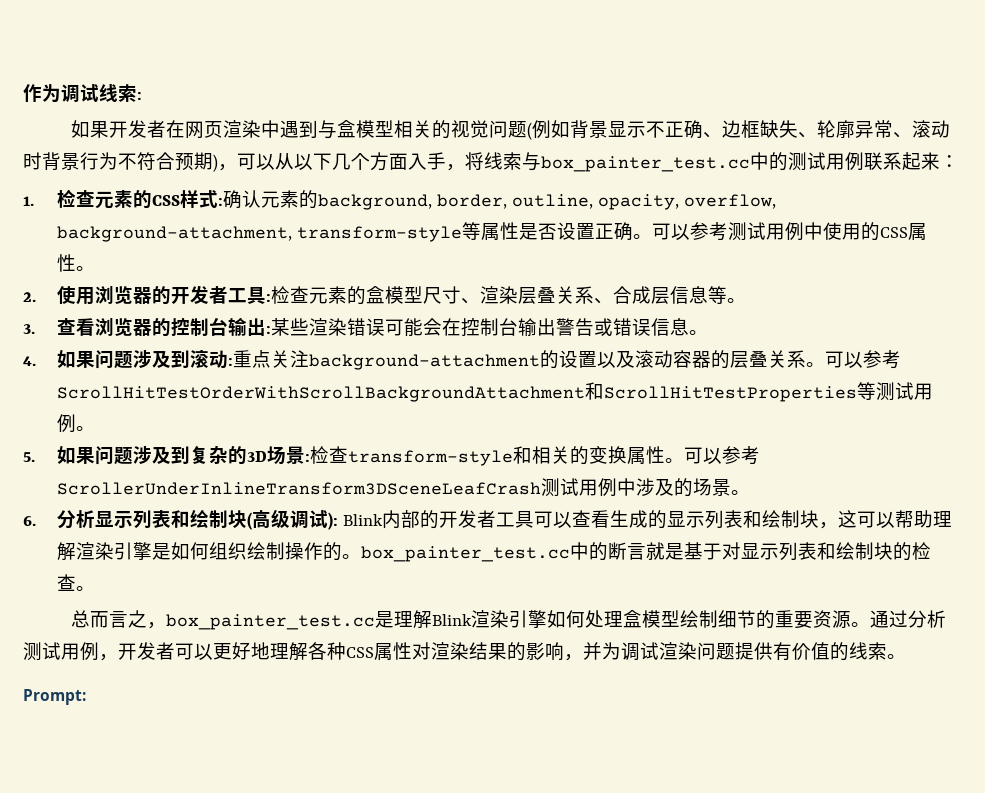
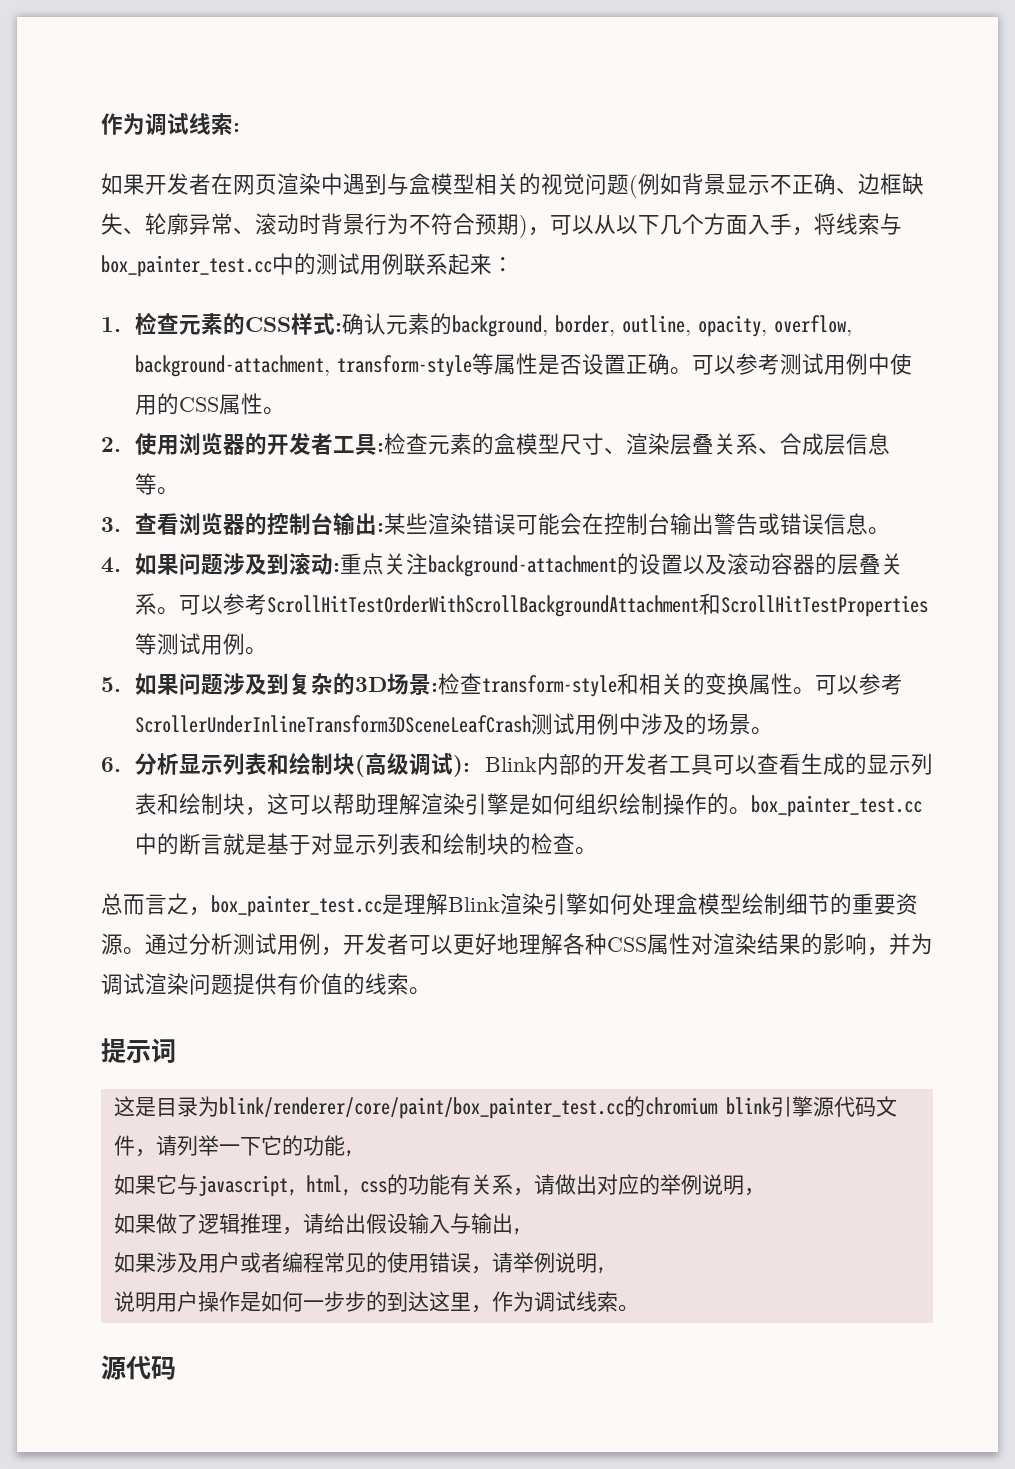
[23,689,86,705] Prompt: -> [101,1038,176,1063] [113,1096,897,1119] [113,1135,354,1157] [113,1174,765,1197] [113,1213,522,1235] [113,1252,606,1274] [113,1291,639,1313] [101,1355,176,1380] 提示词 // 这是目录为blink/renderer/core/paint/box_painter_test.cc的chromium blink引擎源代码文件，请列举一下它的功能, // 如果它与javascript, html, css的功能有关系，请做出对应的举例说明， // 如果做了逻辑推理，请给出假设输入与输出, // 如果涉及用户或者编程常见的使用错误，请举例说明, // 说明用户操作是如何一步步的到达这里，作为调试线索。 // 源代码

